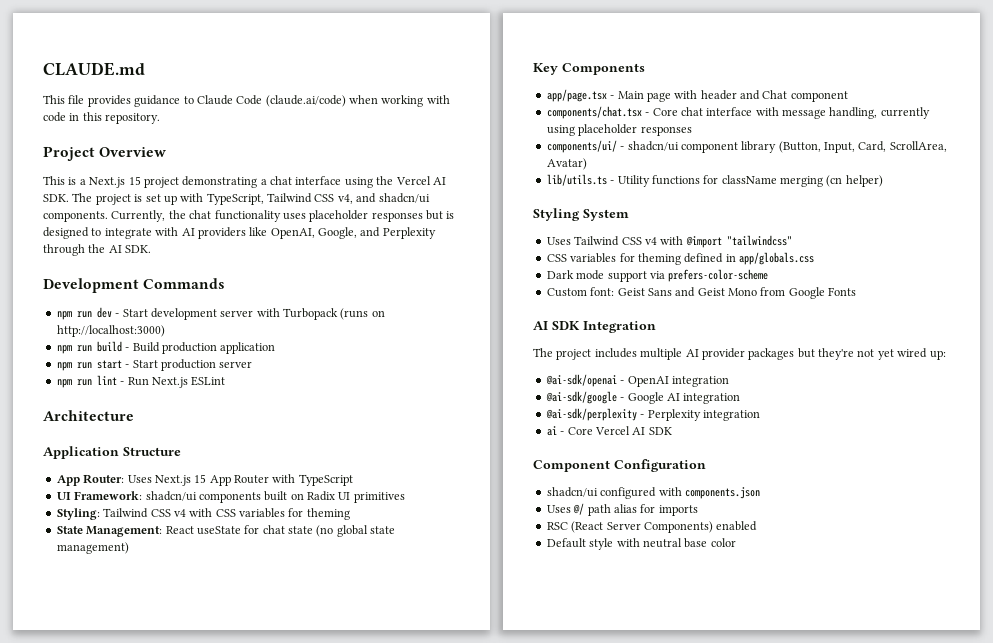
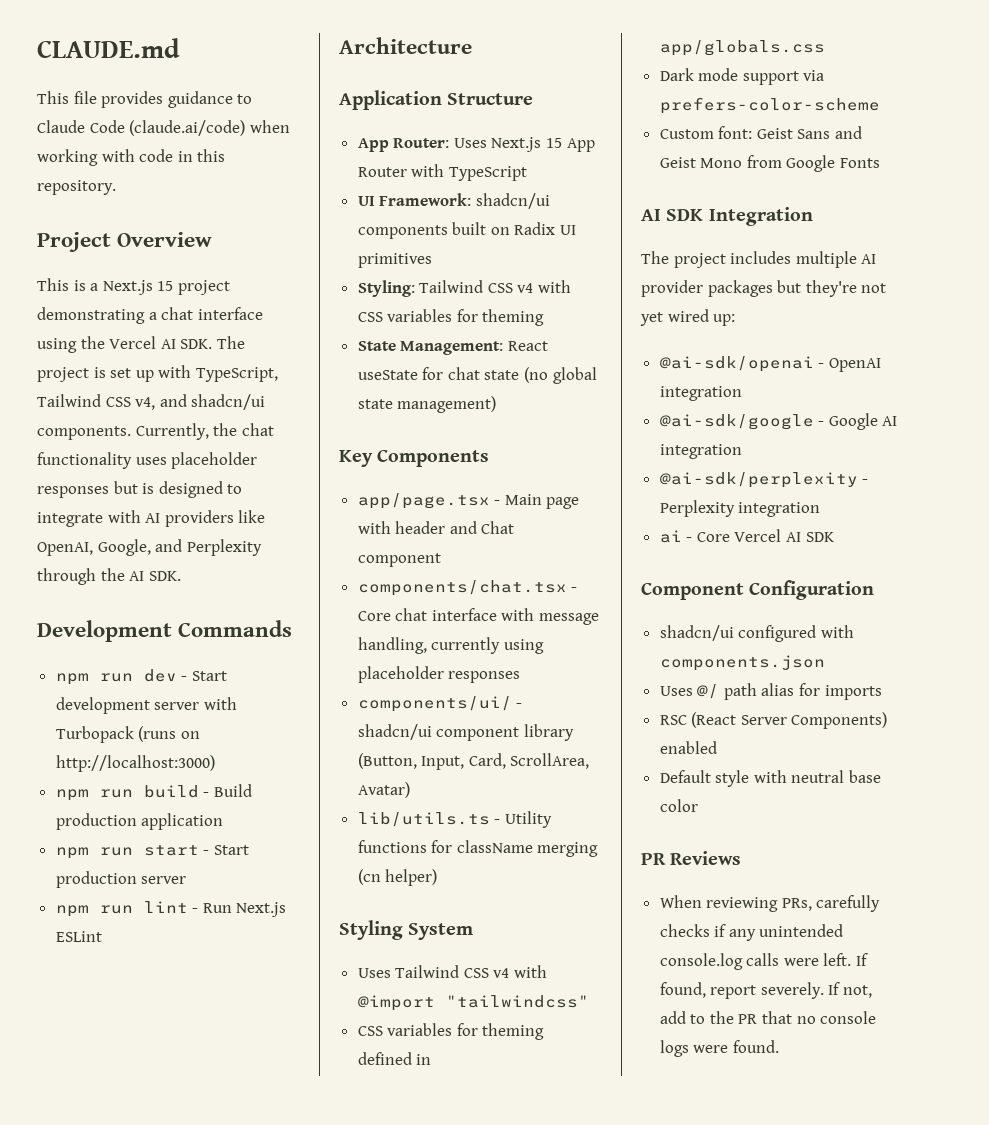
(736, 542) none -> [641,851,742,865] [659,895,881,912] [659,924,844,941] [659,953,869,970] [659,982,873,999] [659,1011,877,1024] [659,1040,779,1057] // PR Reviews // When reviewing PRs, carefully checks if any unintended console.log calls were left. If found, report severely. If not, add to the PR that no console logs were found.

